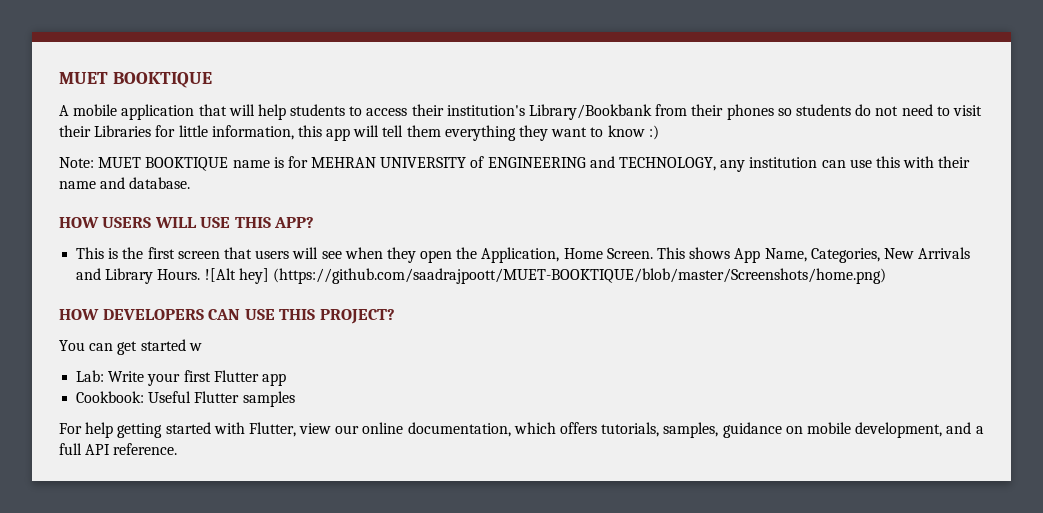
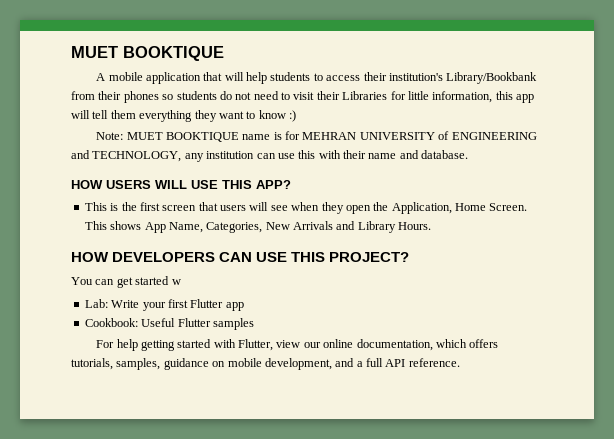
[204,268,886,284] ![Alt hey] (https://github.com/saadrajpoott/MUET-BOOKTIQUE/blob/master/Screenshots/home.png) -> (432, 226) none

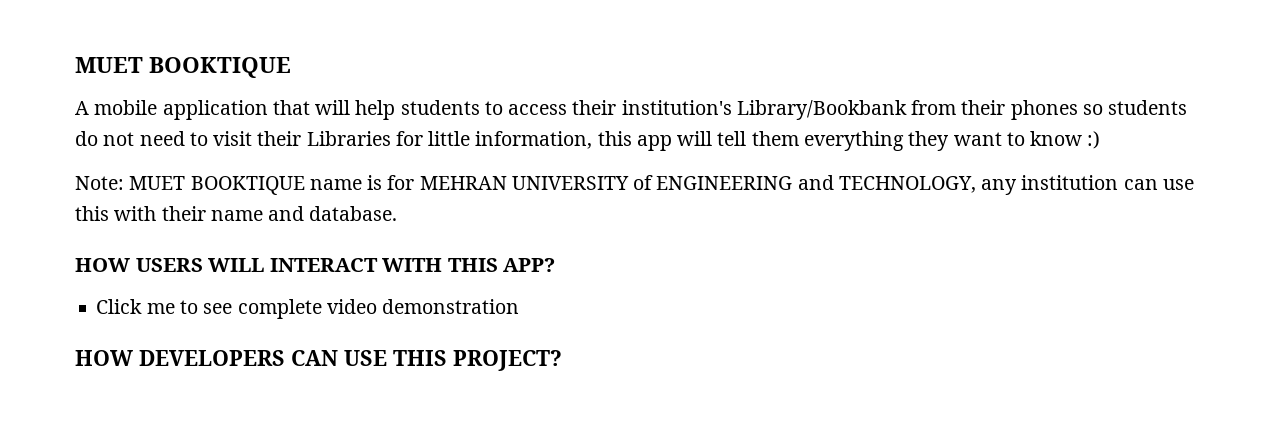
[191,180,218,189] USE -> [269,258,443,272] INTERACT WITH
[84,202,528,214] [84,221,432,233] This is the first screen that users will see when they open the Application, Home Screen. This shows App Name, Categories, New Arrivals and Library Hours. -> [96,299,520,319] Click me to see complete video demonstration
[71,276,181,288] [84,299,244,311] [84,318,254,330] [96,339,499,351] [71,358,460,370] // You can get started w // Lab: Write your first Flutter app // Cookbook: Useful Flutter samples // For help getting started with Flutter, view our online documentation, which offers tutorials, samples, guidance on mobile development, and a full API reference. -> (562, 360) none

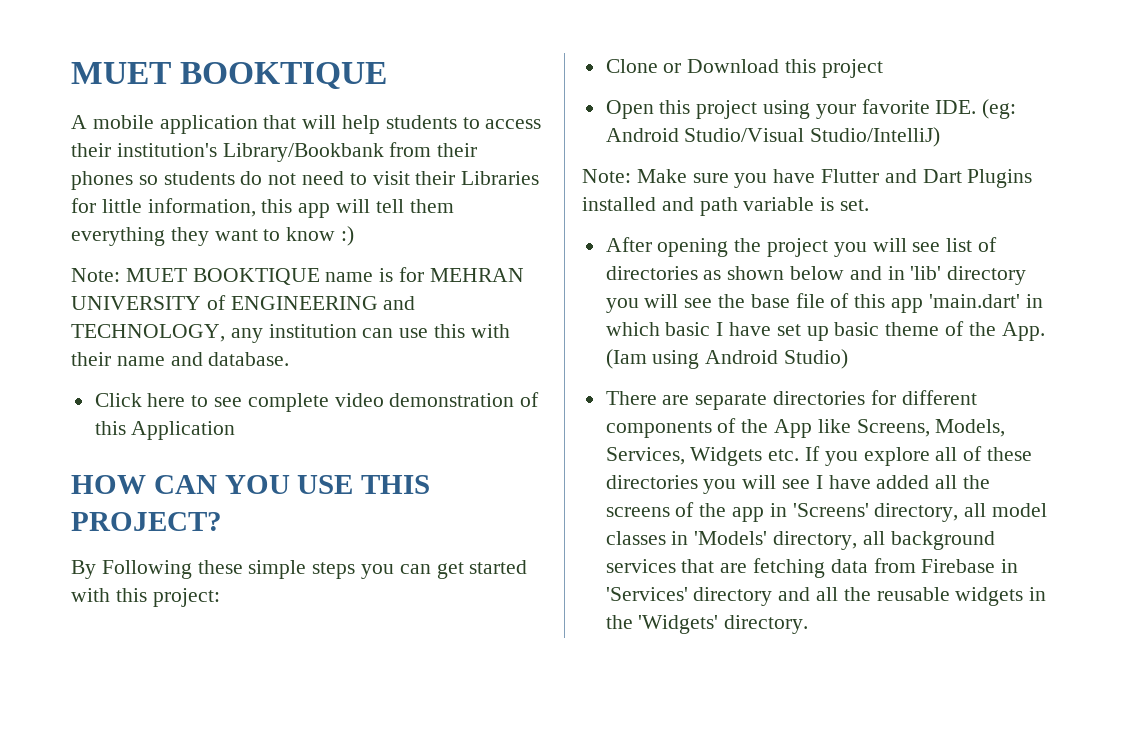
[75,258,556,272] // HOW USERS WILL INTERACT WITH THIS APP? -> (290, 359) none
[146,303,175,314] me -> [147,393,186,407] here
[75,350,338,366] // HOW DEVELOPERS CAN -> [520,392,540,407] [94,421,236,440] [71,475,290,494] of this Application // HOW CAN YOU
(562, 360) none -> [71,560,528,579] [71,588,220,607] [605,59,883,78] [605,99,1017,119] [605,127,941,147] [582,169,1033,188] [582,197,870,216] [605,237,998,257] [605,266,1027,285] [605,293,1043,313] [605,321,1045,341] [605,349,849,369] [605,390,977,410] [605,418,1006,438] [605,446,1033,466] [605,475,991,494] [605,502,1048,522] [605,531,995,550] [605,558,1019,578] [605,587,1047,606] [605,615,809,634] // By Following these simple steps you can get started with this project: // Clone or Download this project // Open this project using your favorite IDE. (eg: Android Studio/Visual Studio/IntelliJ) // Note: Make sure you have Flutter and Dart Plugins installed and path variable is set. // After opening the project you will see list of directories as shown below and in 'lib' directory you will see the base file of this app 'main.dart' in which basic I have set up basic theme of the App. (Iam using Android Studio) // There are separate directories for different components of the App like Screens, Models, Services, Widgets etc. If you explore all of these directories you will see I have added all the screens of the app in 'Screens' directory, all model classes in 'Models' directory, all background services that are fetching data from Firebase in 'Services' directory and all the reusable widgets in the 'Widgets' directory.

